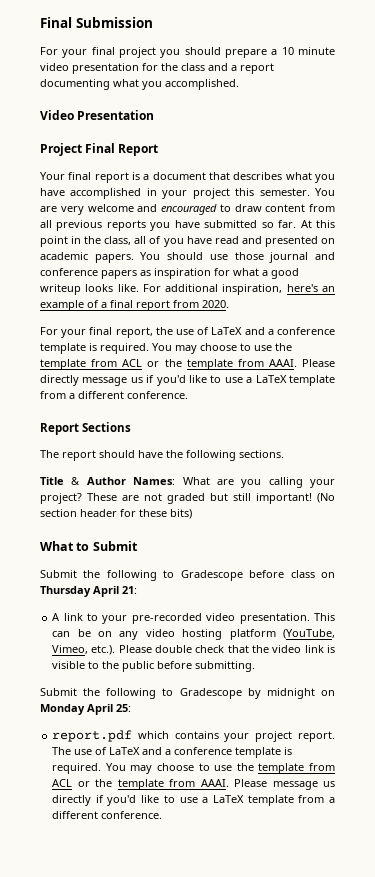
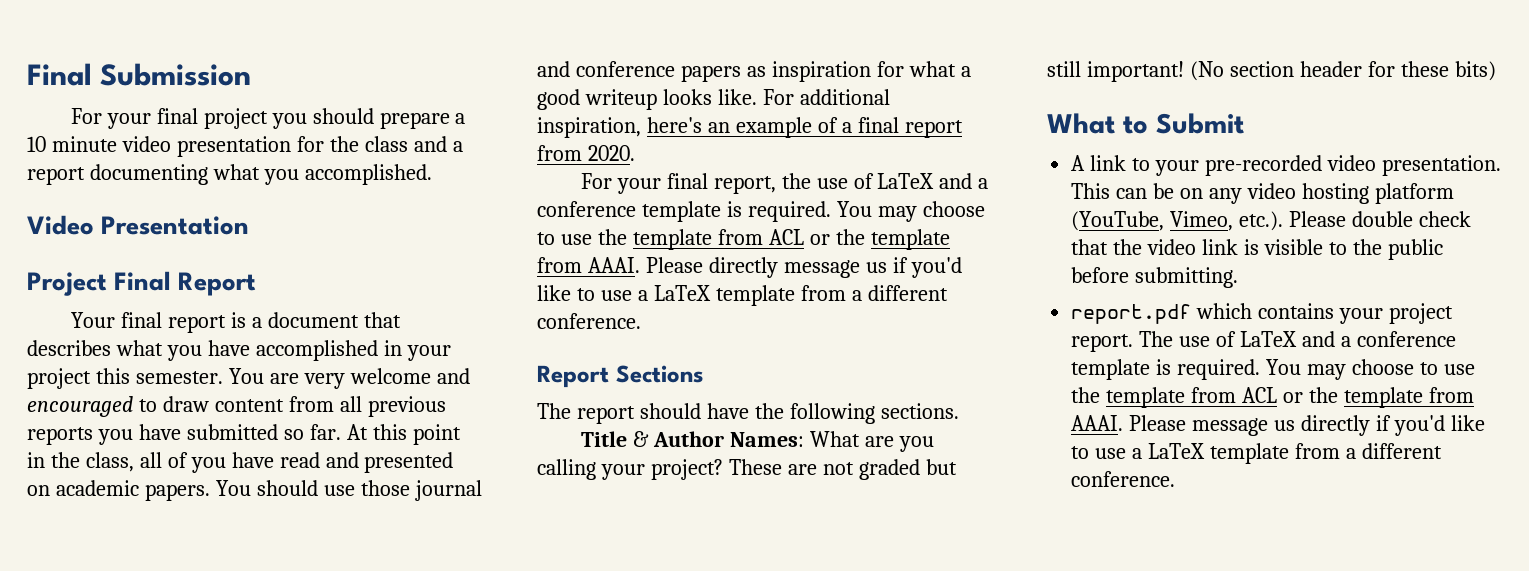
[40,570,335,581] [40,586,137,597] // Submit the following to Gradescope before class on Thursday April 21: -> (1244, 123) none
[40,688,335,699] [40,704,131,715] // Submit the following to Gradescope by midnight on Monday April 25: -> (1239, 277) none

